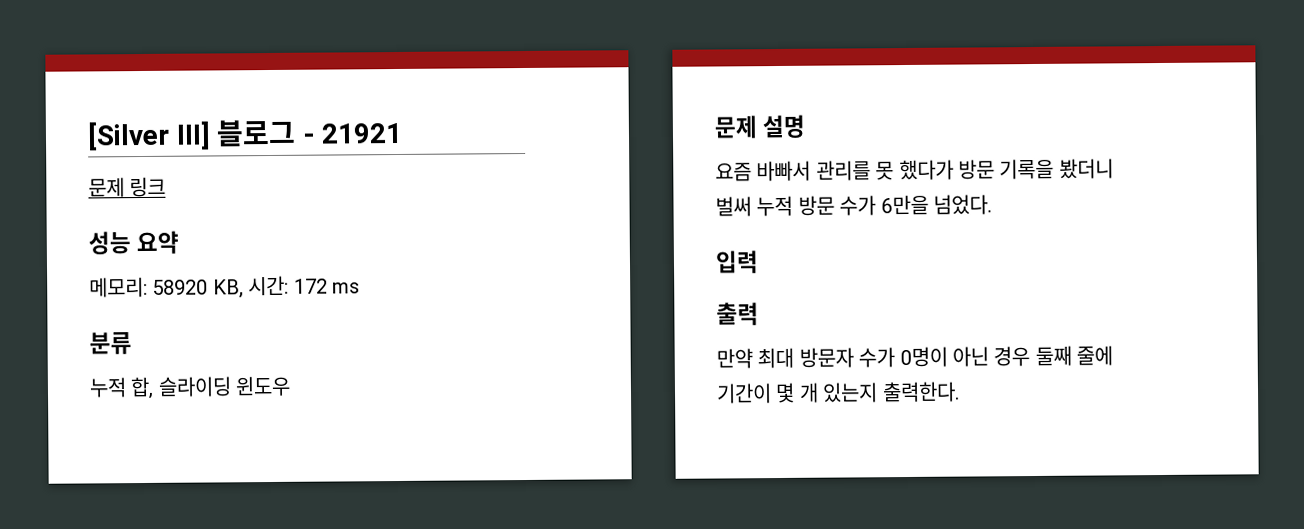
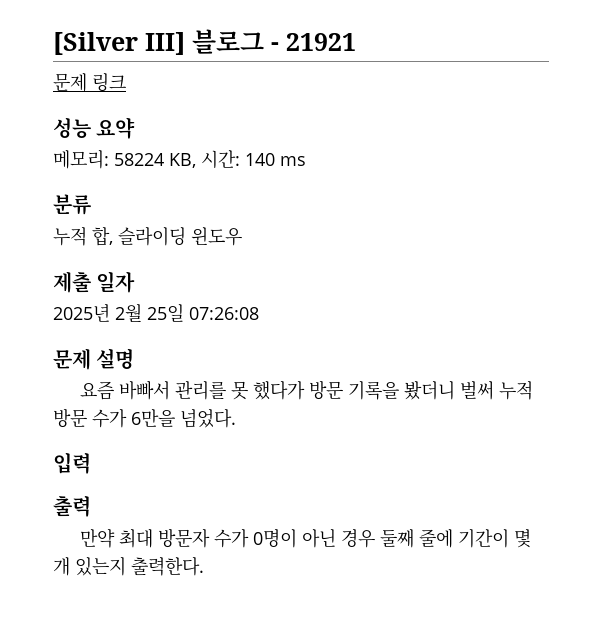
[152,279,209,295] 58920 -> [114,153,164,166] 58224
[293,278,328,294] 172 -> [244,153,275,166] 140
(292, 386) none -> [53,271,136,293] [53,303,259,322] // 제출 일자 // 2025년 2월 25일 07:26:08

